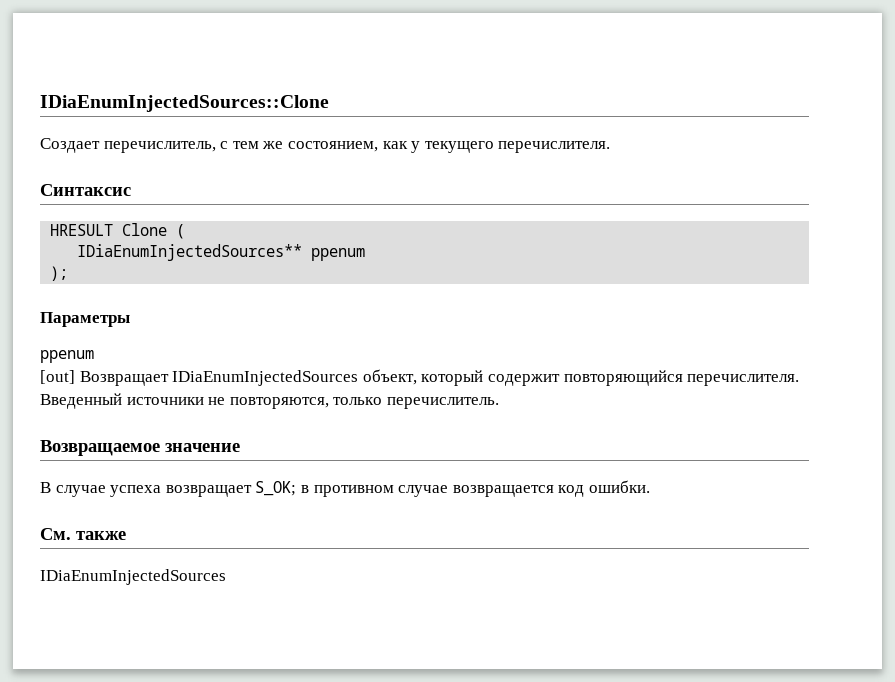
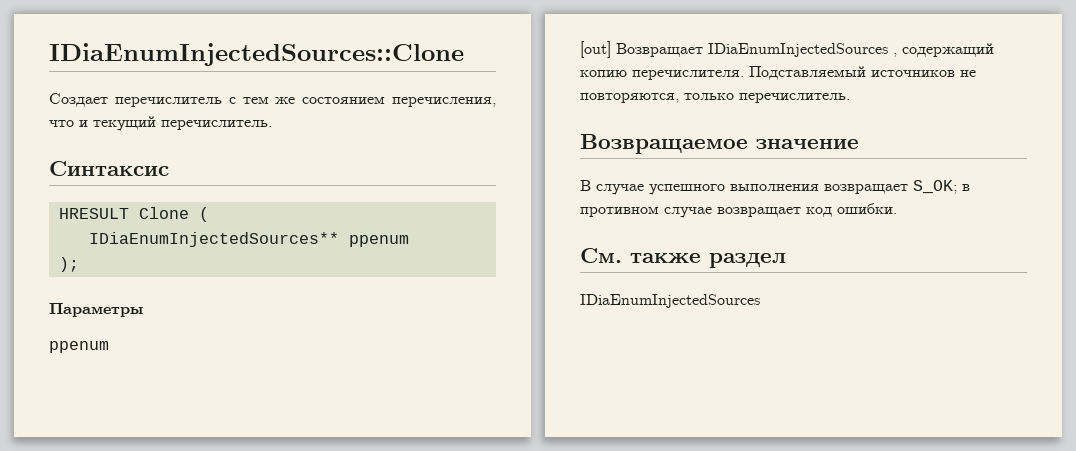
[103,141,216,153] перечислитель, -> [114,97,222,107] перечислитель
[287,141,611,153] состоянием, как у текущего перечислителя. -> [302,96,496,107] [49,116,272,131] состоянием перечисления, что и текущий перечислитель.
[362,369,800,386] [40,393,204,409] объект, который содержит повторяющийся перечислителя. Введенный источники -> [893,43,994,57] [580,66,955,80] , содержащий копию перечислителя. Подставляемый источников
[110,485,162,497] успеха -> [649,184,819,195] успешного выполнения
[452,485,554,497] возвращается -> [717,207,801,217] возвращает
(126, 535) none -> [709,253,786,268] раздел

